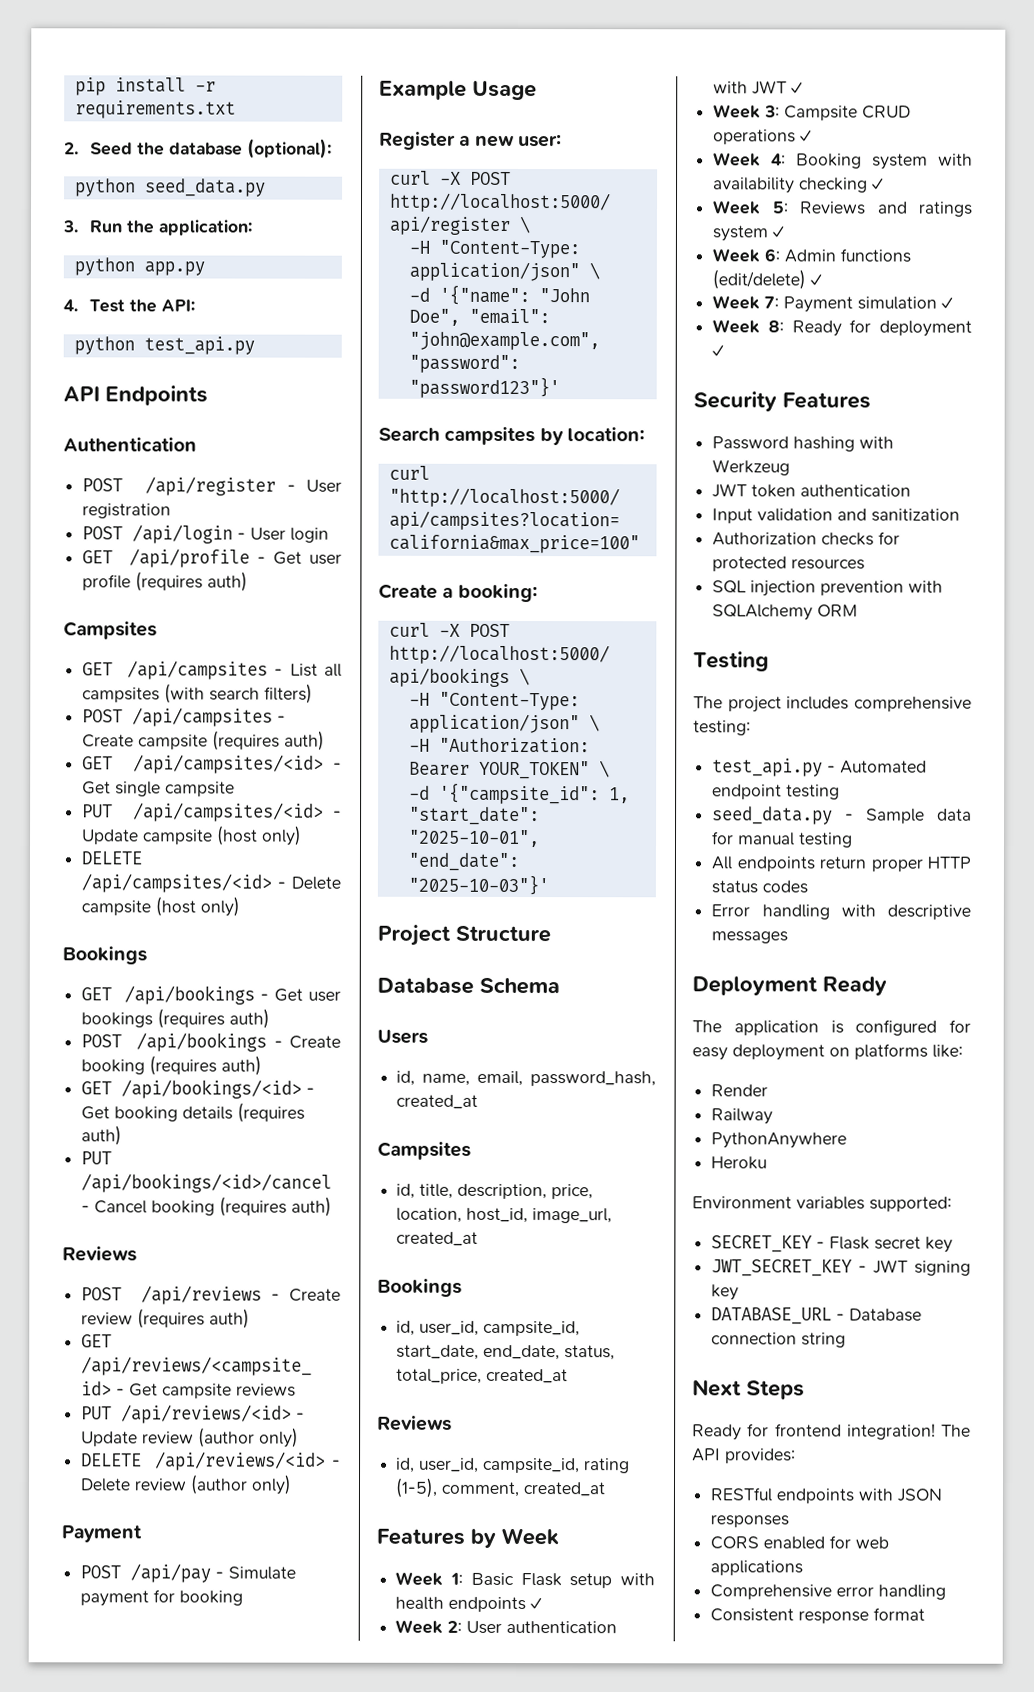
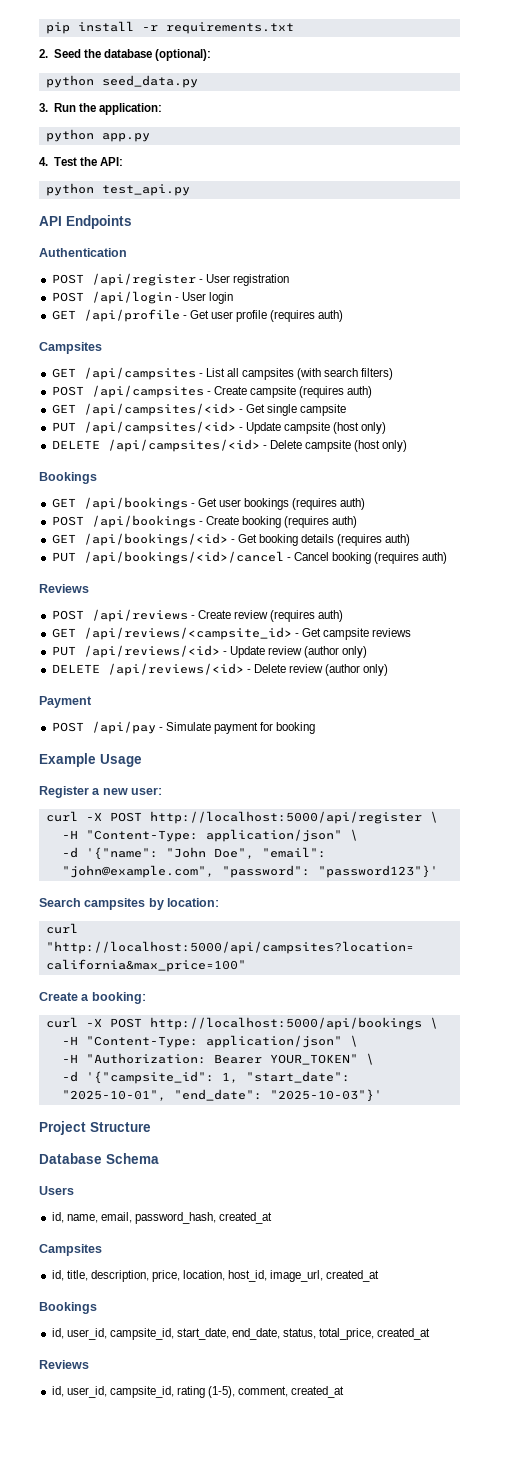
[376,1527,559,1548] [395,1571,655,1589] [395,1596,543,1613] [395,1619,618,1634] [713,80,804,95] [713,104,912,121] [713,129,813,145] [713,152,973,170] [713,177,885,194] [712,200,973,217] [712,225,785,242] [712,248,912,263] [712,269,823,290] [712,295,954,313] [712,319,972,337] [712,345,725,357] [693,391,871,412] [712,436,895,452] [712,459,791,476] [712,483,912,498] [712,508,961,524] [712,531,901,546] [712,556,866,572] [712,580,944,597] [712,604,859,621] [693,651,769,672] [693,696,972,713] [693,720,751,736] [712,758,928,777] [712,784,841,800] [712,806,972,825] [712,831,854,848] [711,856,971,872] [711,880,809,894] [711,904,971,920] [711,931,789,944] [692,976,887,996] [692,1019,971,1036] [692,1043,963,1061] [711,1084,769,1097] [711,1108,774,1125] [711,1132,848,1149] [711,1156,768,1170] [692,1196,952,1212] [711,1235,954,1253] [711,1259,971,1277] [711,1284,740,1301] [711,1307,923,1325] [711,1332,847,1348] [692,1379,805,1400] [692,1423,971,1441] [692,1448,796,1464] [710,1487,943,1504] [710,1514,790,1528] [710,1535,890,1550] [710,1560,804,1576] [710,1584,947,1600] [710,1607,926,1624] // Features by Week // Week 1: Basic Flask setup with health endpoints ✓ // Week 2: User authentication with JWT ✓ // Week 3: Campsite CRUD operations ✓ // Week 4: Booking system with availability checking ✓ // Week 5: Reviews and ratings system ✓ // Week 6: Admin functions (edit/delete) ✓ // Week 7: Payment simulation ✓ // Week 8: Ready for deployment ✓ // Security Features // Password hashing with Werkzeug // JWT token authentication // Input validation and sanitization // Authorization checks for protected resources // SQL injection prevention with SQLAlchemy ORM // Testing // The project includes comprehensive testing: // test_api.py - Automated endpoint testing // seed_data.py - Sample data for manual testing // All endpoints return proper HTTP status codes // Error handling with descriptive messages // Deployment Ready // The application is configured for easy deployment on platforms like: // Render // Railway // PythonAnywhere // Heroku // Environment variables supported: // SECRET_KEY - Flask secret key // JWT_SECRET_KEY - JWT signing key // DATABASE_URL - Database connection string // Next Steps // Ready for frontend integration! The API provides: // RESTful endpoints with JSON responses // CORS enabled for web applications // Comprehensive error handling // Consistent response format -> (345, 1392) none

